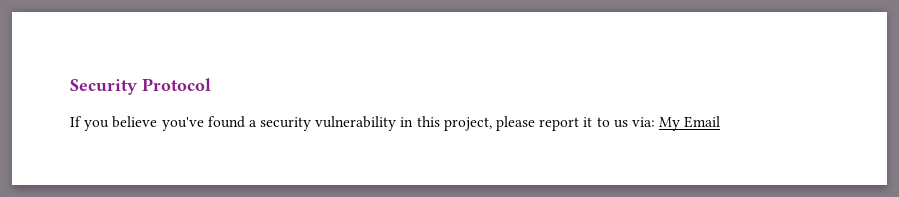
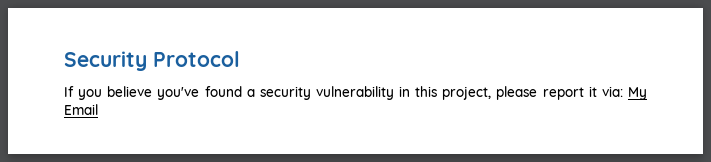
[596,117,628,128] to us -> (597, 91) none

